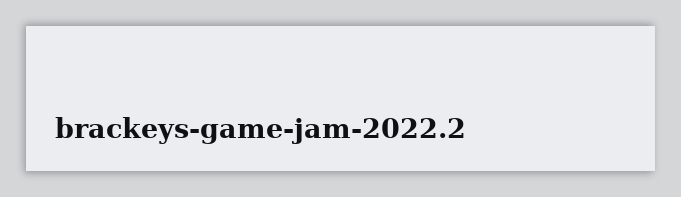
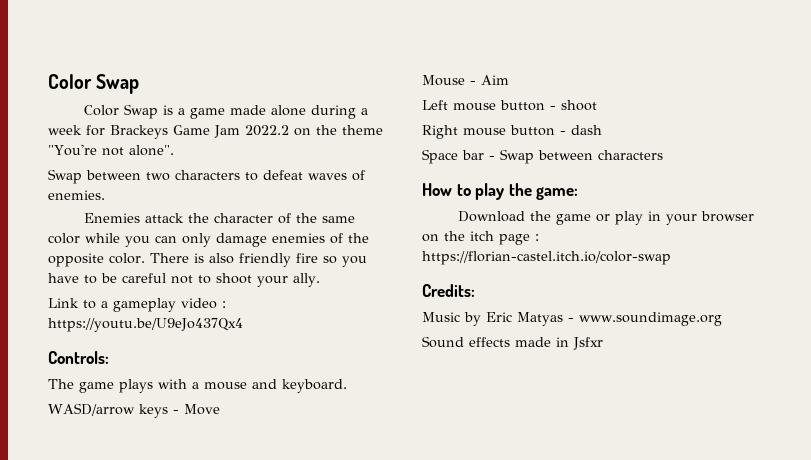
[55,117,466,144] brackeys-game-jam-2022.2 -> [48,74,140,94] [84,104,369,119] [48,125,383,139] [48,144,174,156] [48,169,365,184] [48,190,105,200] [84,213,356,224] [48,233,369,247] [48,253,367,267] [48,273,320,287] [48,298,226,312] [48,318,243,332] [48,351,109,364] [48,379,347,393] [48,403,220,418] [422,75,509,86] [422,100,597,111] [422,125,602,139] [422,149,663,164] [422,183,579,200] [458,211,755,225] [422,231,539,245] [422,251,671,265] [422,284,475,297] [422,312,722,326] [422,336,603,350] Color Swap // Color Swap is a game made alone during a week for Brackeys Game Jam 2022.2 on the theme "You're not alone". // Swap between two characters to defeat waves of enemies. // Enemies attack the character of the same color while you can only damage enemies of the opposite color. There is also friendly fire so you have to be careful not to shoot your ally. // Link to a gameplay video : https://youtu.be/U9eJo437Qx4 // Controls: // The game plays with a mouse and keyboard. // WASD/arrow keys - Move // Mouse - Aim // Left mouse button - shoot // Right mouse button - dash // Space bar - Swap between characters // How to play the game: // Download the game or play in your browser on the itch page : https://florian-castel.itch.io/color-swap // Credits: // Music by Eric Matyas - www.soundimage.org // Sound effects made in Jsfxr

